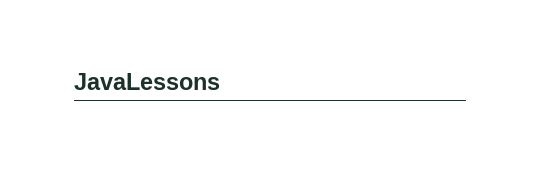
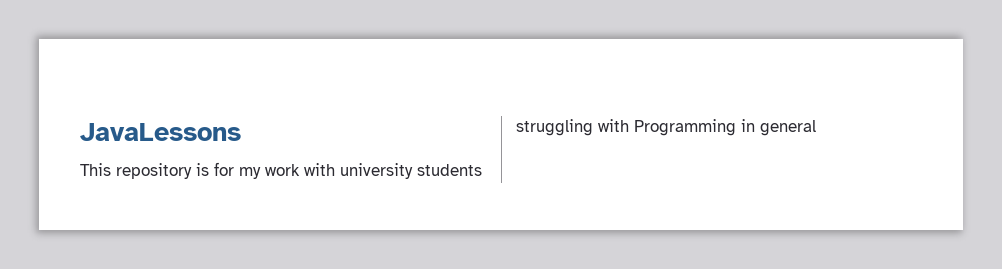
(220, 81) none -> [80,162,482,179] [516,119,816,136] // This repository is for my work with university students struggling with Programming in general

